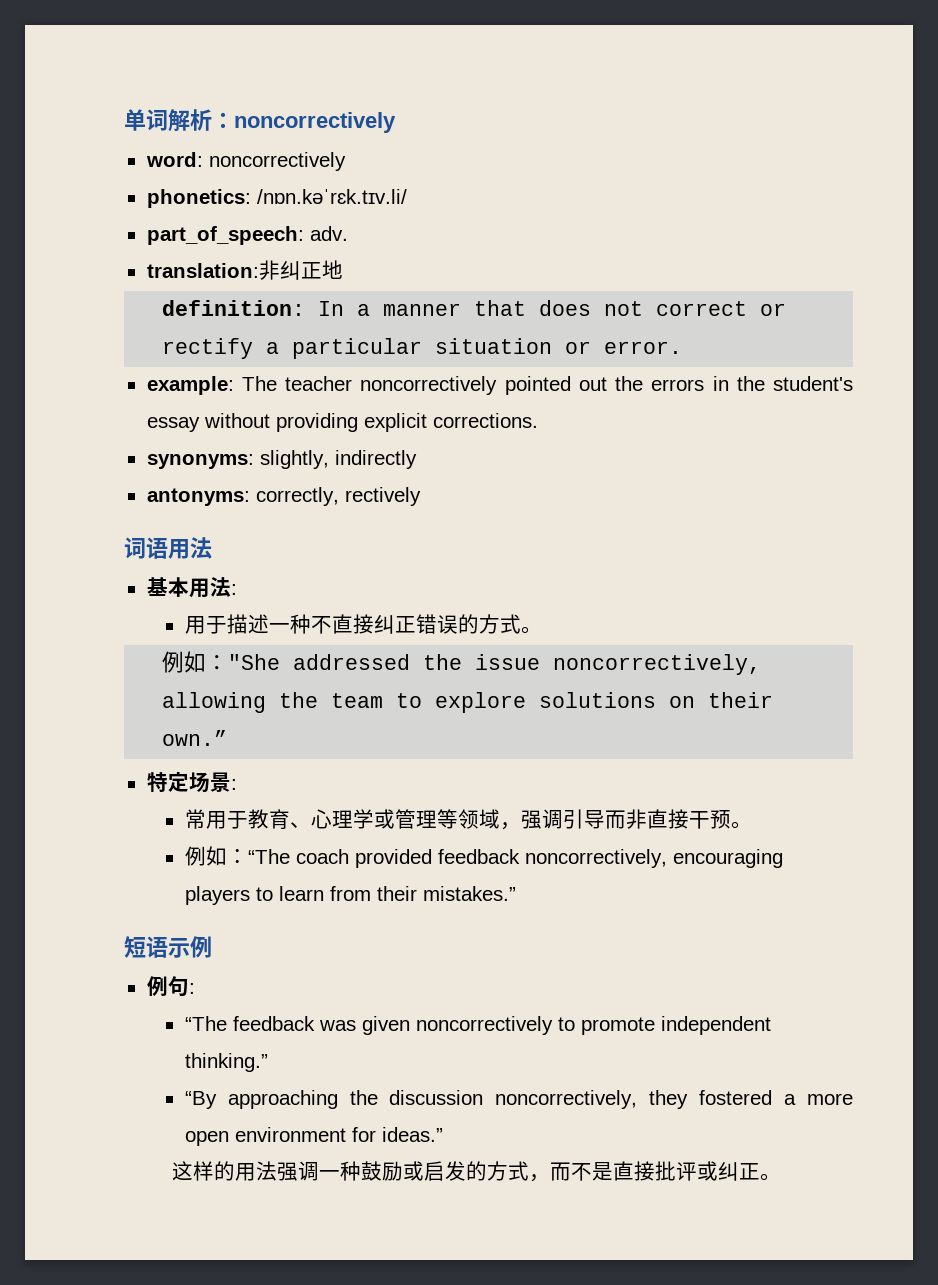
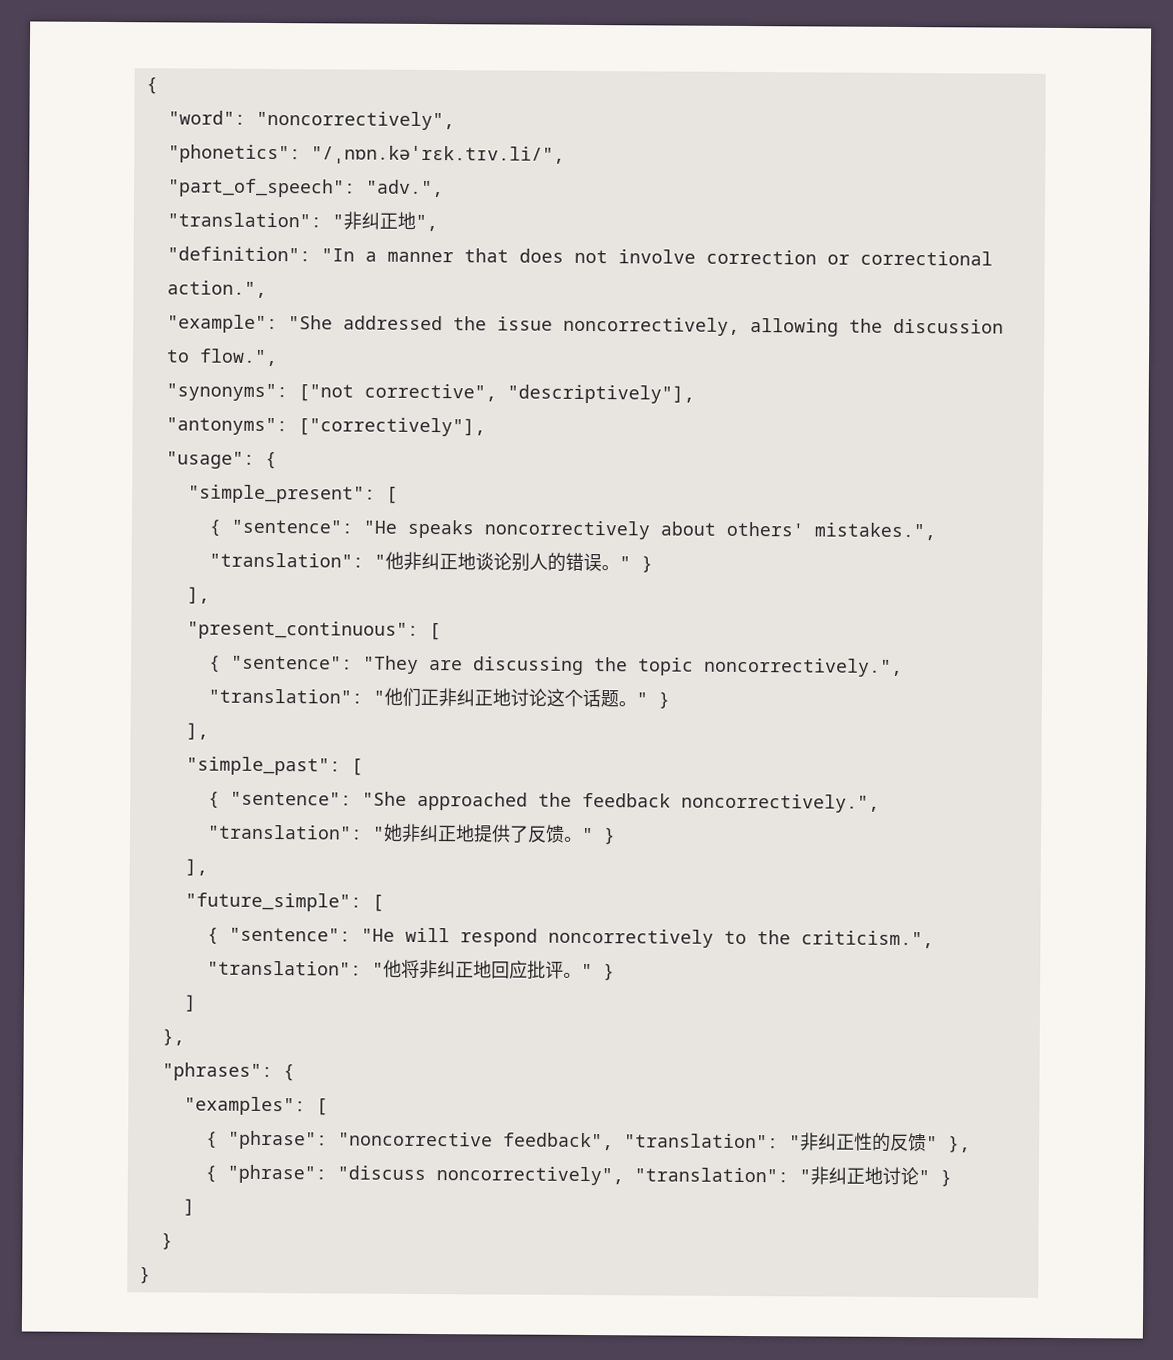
[124,109,396,133] [145,152,346,171] [146,189,407,208] [146,226,348,245] [146,260,343,280] [162,300,345,316] 单词解析：noncorrectively // word: noncorrectively // phonetics: /nɒn.kəˈrɛk.tɪv.li/ // part_of_speech: adv. // translation:非纠正地 // definition: In -> [146,77,158,95] [168,110,455,131] [168,144,565,165] [168,178,444,198] [167,211,438,232] [167,246,355,262] { // "word": "noncorrectively", // "phonetics": "/ˌnɒn.kəˈrɛk.tɪv.li/", // "part_of_speech": "adv.", // "translation": "非纠正地", // "definition": "In
[656,301,787,316] [162,338,683,359] [146,376,853,395] [146,413,538,432] [146,450,417,469] [146,487,421,506] [124,537,212,559] [146,577,237,598] [184,614,542,634] [162,651,229,673] correct or rectify a particular situation or error. // example: The teacher noncorrectively pointed out the errors in the student's essay without providing explicit corrections. // synonyms: slightly, indirectly // antonyms: correctly, rectively // 词语用法 // 基本用法: // 用于描述一种不直接纠正错误的方式。 // 例如： -> [618,249,993,266] [167,280,267,298] [167,314,278,334] involve correction or correctional action.", // "example":
[331,692,774,713] [162,730,228,746] [146,772,237,793] [184,809,752,830] [184,846,783,868] [184,886,516,905] [124,936,212,958] [146,976,195,997] [184,1016,771,1035] [184,1053,268,1072] [184,1090,854,1109] [184,1127,443,1146] [171,1161,781,1182] team to explore solutions on their own.” // 特定场景: // 常用于教育、心理学或管理等领域，强调引导而非直接干预。 // 例如：“The coach provided feedback noncorrectively, encouraging players to learn from their mistakes.” // 短语示例 // 例句: // “The feedback was given noncorrectively to promote independent thinking.” // “By approaching the discussion noncorrectively, they fostered a more open environment for ideas.” // 这样的用法强调一种鼓励或启发的方式，而不是直接批评或纠正。 -> [893,318,1004,334] [166,348,278,367] [166,383,695,404] [166,417,486,437] [166,451,277,470] [188,484,398,504] [209,519,936,541] [209,551,653,573] [187,586,210,604] [187,620,441,641] [209,655,903,677] [208,687,670,709] [186,722,209,740] [186,756,363,776] [208,791,880,813] [207,823,616,845] [185,858,208,876] [185,892,384,912] [207,927,934,949] [207,959,615,981] [184,994,197,1012] [162,1028,185,1046] [162,1062,295,1082] [184,1096,328,1116] [206,1130,971,1153] [205,1164,952,1187] [183,1198,195,1216] [161,1232,173,1250] [139,1266,151,1284] discussion to flow.", // "synonyms": ["not corrective", "descriptively"], // "antonyms": ["correctively"], // "usage": { // "simple_present": [ // { "sentence": "He speaks noncorrectively about others' mistakes.", "translation": "他非纠正地谈论别人的错误。" } // ], // "present_continuous": [ // { "sentence": "They are discussing the topic noncorrectively.", "translation": "他们正非纠正地讨论这个话题。" } // ], // "simple_past": [ // { "sentence": "She approached the feedback noncorrectively.", "translation": "她非纠正地提供了反馈。" } // ], // "future_simple": [ // { "sentence": "He will respond noncorrectively to the criticism.", "translation": "他将非纠正地回应批评。" } // ] // }, // "phrases": { // "examples": [ // { "phrase": "noncorrective feedback", "translation": "非纠正性的反馈" }, // { "phrase": "discuss noncorrectively", "translation": "非纠正地讨论" } // ] // } // }

